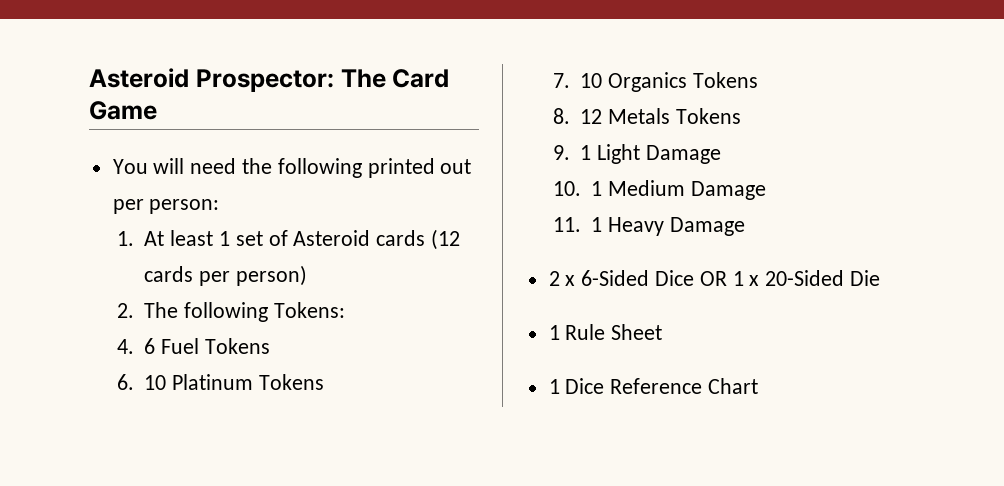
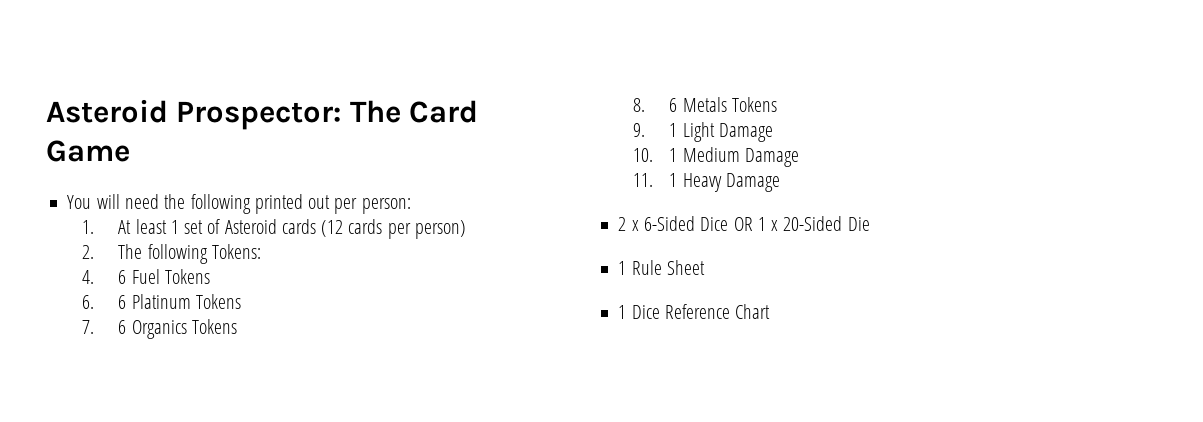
[144,375,167,390] 10 -> [118,295,127,309] 6
[580,73,603,88] 10 -> [118,320,127,334] 6
[580,109,603,124] 12 -> [669,98,678,112] 6

